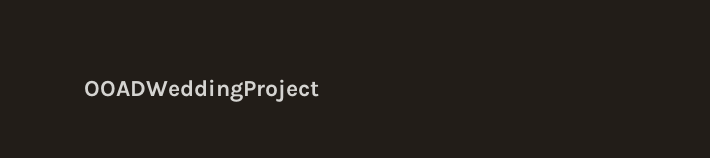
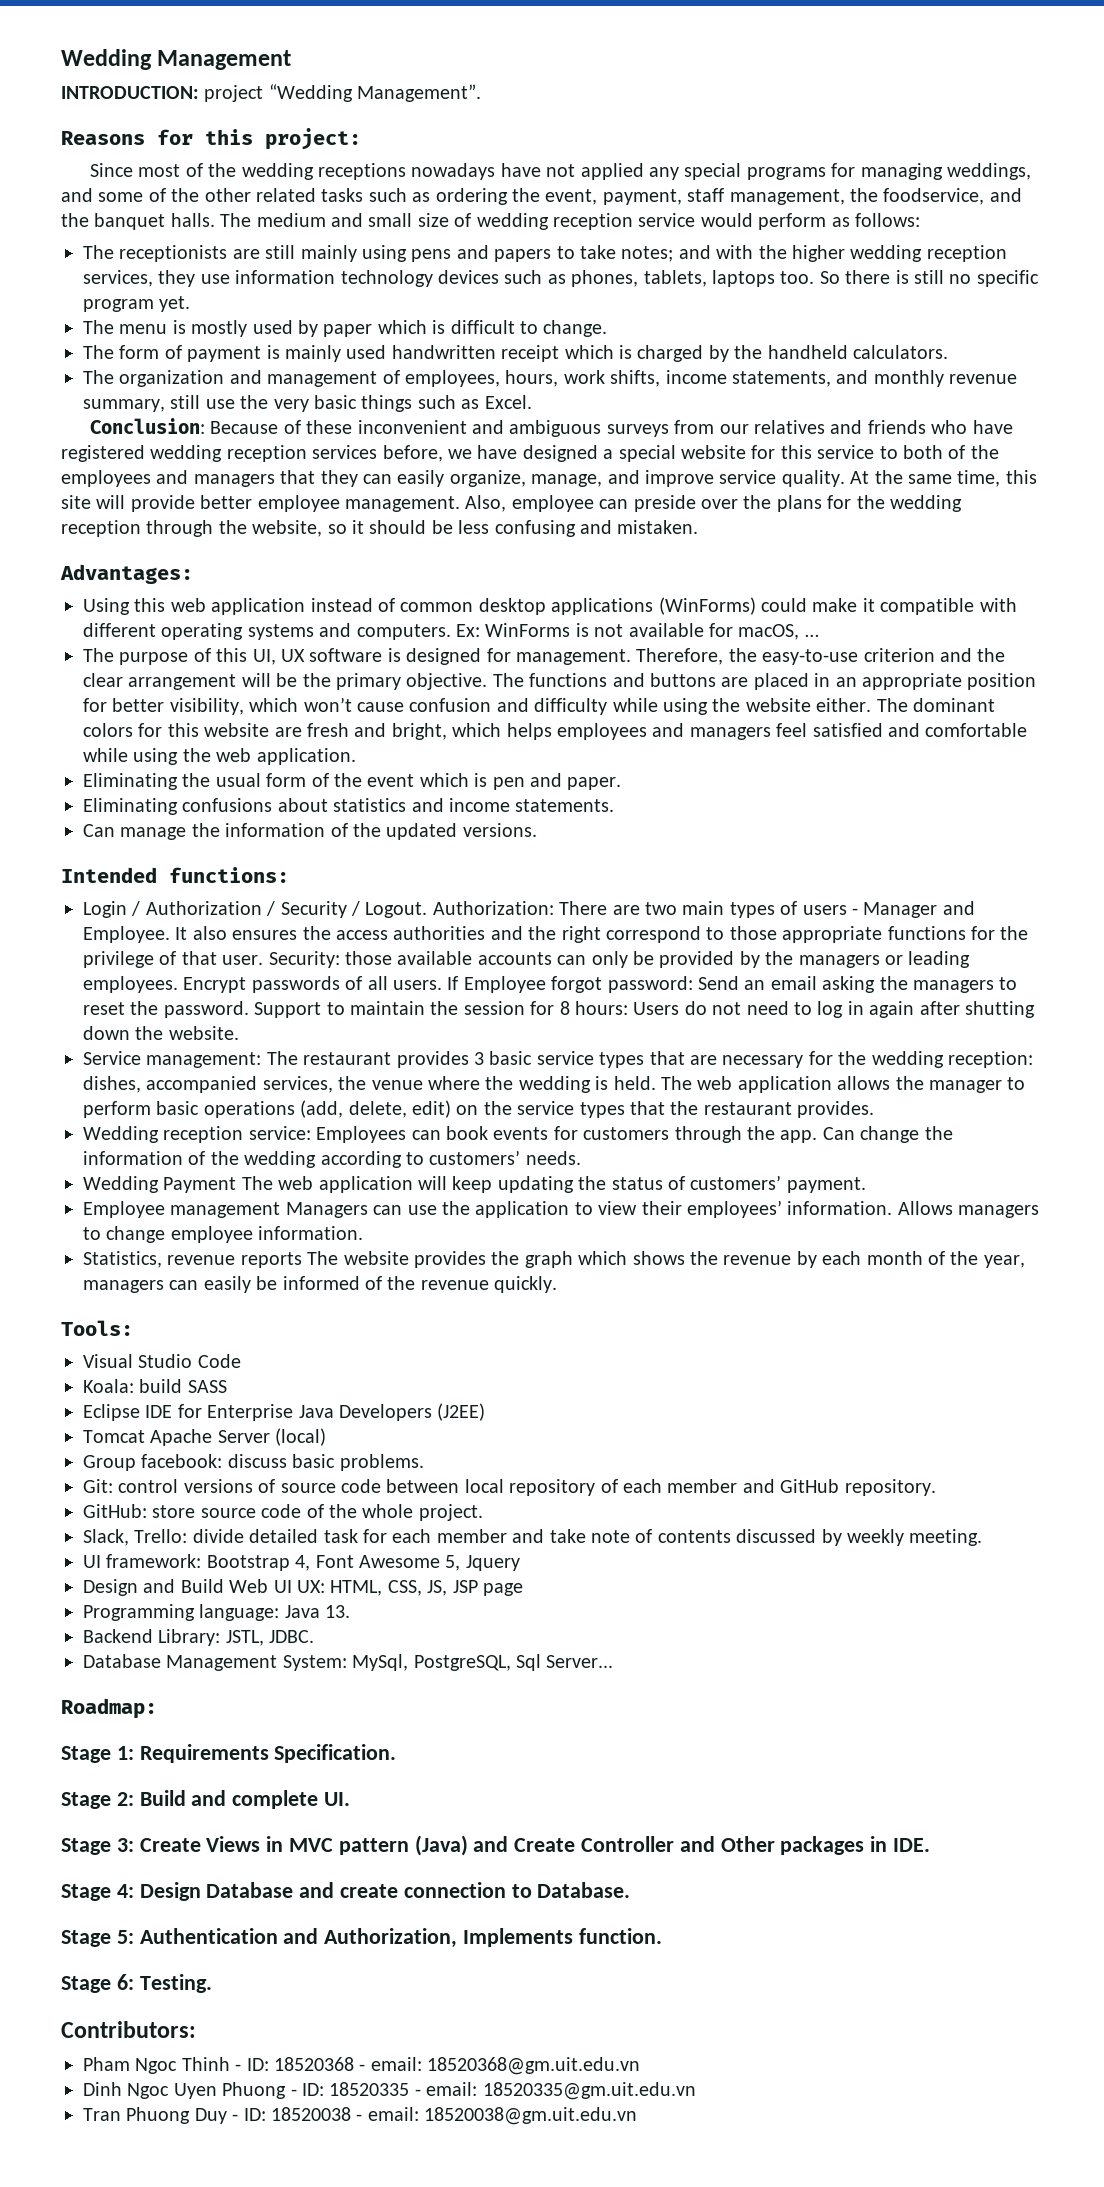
[84,79,319,102] OOADWeddingProject -> [61,49,292,70] [61,84,482,102] [61,128,361,150] [89,163,1031,180] [61,188,1022,205] [61,213,920,230] [83,245,1007,262] [83,270,1039,287] [83,296,191,312] [83,320,608,337] [83,345,948,362] [83,370,1018,387] [83,395,532,412] [89,418,1013,437] [61,445,999,462] [61,470,1037,487] [61,495,962,512] [61,520,699,537] [60,564,193,584] [83,597,1017,615] [83,623,819,640] [83,648,1006,665] [83,673,1037,690] [83,697,995,715] [83,723,1028,740] [83,748,356,765] [83,773,622,790] [83,798,615,815] [83,823,537,840] [61,867,289,883] [83,901,975,918] [83,926,1029,943] [83,951,971,968] [83,976,1018,993] [83,1001,1035,1018] [83,1026,239,1040] [83,1051,1033,1068] [83,1076,1026,1093] [83,1100,875,1118] [83,1126,953,1143] [83,1150,581,1168] [83,1175,866,1193] [83,1200,1040,1218] [83,1226,364,1243] [83,1251,1025,1268] [83,1276,558,1293] [61,1320,133,1336] [83,1354,241,1368] [83,1379,227,1393] [83,1403,486,1421] [83,1428,327,1446] [83,1454,424,1471] [83,1479,936,1496] [83,1504,483,1521] [83,1529,983,1546] [83,1554,520,1571] [83,1579,523,1596] [83,1604,351,1621] [83,1629,315,1646] [83,1654,614,1671] [61,1698,157,1719] [61,1744,397,1763] [61,1790,351,1809] [61,1835,931,1856] [61,1882,631,1901] [61,1928,662,1948] [61,1974,212,1993] [61,2021,196,2038] [83,2057,641,2075] [83,2082,696,2100] [83,2107,638,2125] Wedding Management // INTRODUCTION: project “Wedding Management”. // Reasons for this project: // Since most of the wedding receptions nowadays have not applied any special programs for managing weddings, and some of the other related tasks such as ordering the event, payment, staff management, the foodservice, and the banquet halls. The medium and small size of wedding reception service would perform as follows: // The receptionists are still mainly using pens and papers to take notes; and with the higher wedding reception services, they use information technology devices such as phones, tablets, laptops too. So there is still no specific program yet. // The menu is mostly used by paper which is difficult to change. // The form of payment is mainly used handwritten receipt which is charged by the handheld calculators. // The organization and management of employees, hours, work shifts, income statements, and monthly revenue summary, still use the very basic things such as Excel. // Conclusion: Because of these inconvenient and ambiguous surveys from our relatives and friends who have registered wedding reception services before, we have designed a special website for this service to both of the employees and managers that they can easily organize, manage, and improve service quality. At the same time, this site will provide better employee management. Also, employee can preside over the plans for the wedding reception through the website, so it should be less confusing and mistaken. // Advantages: // Using this web application instead of common desktop applications (WinForms) could make it compatible with different operating systems and computers. Ex: WinForms is not available for macOS, … // The purpose of this UI, UX software is designed for management. Therefore, the easy-to-use criterion and the clear arrangement will be the primary objective. The functions and buttons are placed in an appropriate position for better visibility, which won’t cause confusion and difficulty while using the website either. The dominant colors for this website are fresh and bright, which helps employees and managers feel satisfied and comfortable while using the web application. // Eliminating the usual form of the event which is pen and paper. // Eliminating confusions about statistics and income statements. // Can manage the information of the updated versions. // Intended functions: // Login / Authorization / Security / Logout. Authorization: There are two main types of users - Manager and Employee. It also ensures the access authorities and the right correspond to those appropriate functions for the privilege of that user. Security: those available accounts can only be provided by the managers or leading employees. Encrypt passwords of all users. If Employee forgot password: Send an email asking the managers to reset the password. Support to maintain the session for 8 hours: Users do not need to log in again after shutting down the website. // Service management: The restaurant provides 3 basic service types that are necessary for the wedding reception: dishes, accompanied services, the venue where the wedding is held. The web application allows the manager to perform basic operations (add, delete, edit) on the service types that the restaurant provides. // Wedding reception service: Employees can book events for customers through the app. Can change the information of the wedding according to customers’ needs. // Wedding Payment The web application will keep updating the status of customers’ payment. // Employee management Managers can use the application to view their employees’ information. Allows managers to change employee information. // Statistics, revenue reports The website provides the graph which shows the revenue by each month of the year, managers can easily be informed of the revenue quickly. // Tools: // Visual Studio Code // Koala: build SASS // Eclipse IDE for Enterprise Java Developers (J2EE) // Tomcat Apache Server (local) // Group facebook: discuss basic problems. // Git: control versions of source code between local repository of each member and GitHub repository. // GitHub: store source code of the whole project. // Slack, Trello: divide detailed task for each member and take note of contents discussed by weekly meeting. // UI framework: Bootstrap 4, Font Awesome 5, Jquery // Design and Build Web UI UX: HTML, CSS, JS, JSP page // Programming language: Java 13. // Backend Library: JSTL, JDBC. // Database Management System: MySql, PostgreSQL, Sql Server... // Roadmap: // Stage 1: Requirements Specification. // Stage 2: Build and complete UI. // Stage 3: Create Views in MVC pattern (Java) and Create Controller and Other packages in IDE. // Stage 4: Design Database and create connection to Database. // Stage 5: Authentication and Authorization, Implements function. // Stage 6: Testing. // Contributors: // Pham Ngoc Thinh - ID: 18520368 - email: 18520368@gm.uit.edu.vn // Dinh Ngoc Uyen Phuong - ID: 18520335 - email: 18520335@gm.uit.edu.vn // Tran Phuong Duy - ID: 18520038 - email: 18520038@gm.uit.edu.vn

